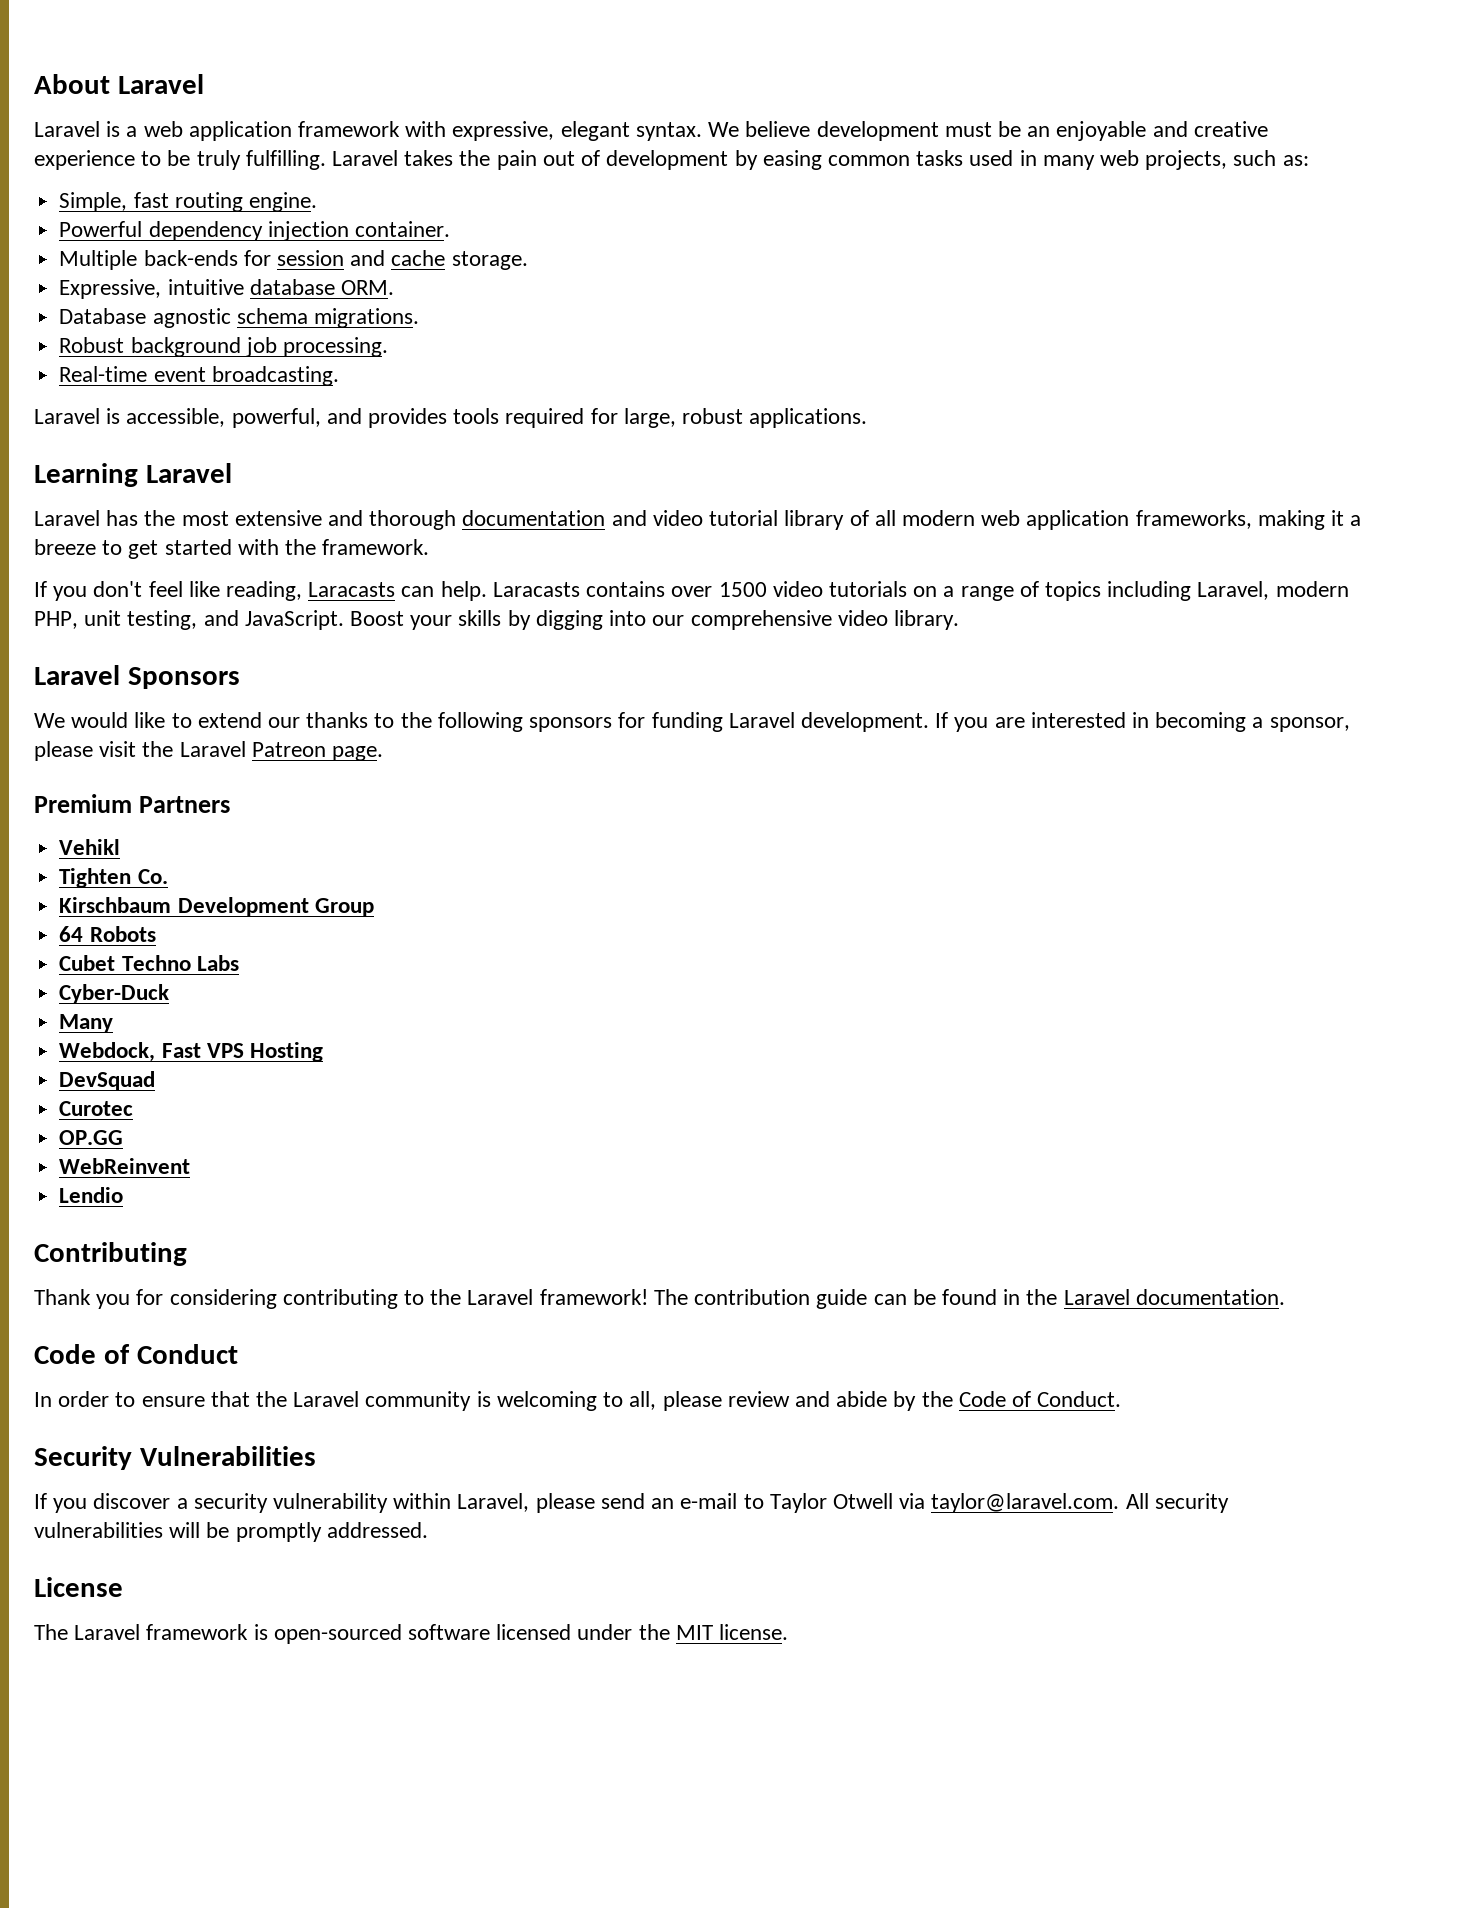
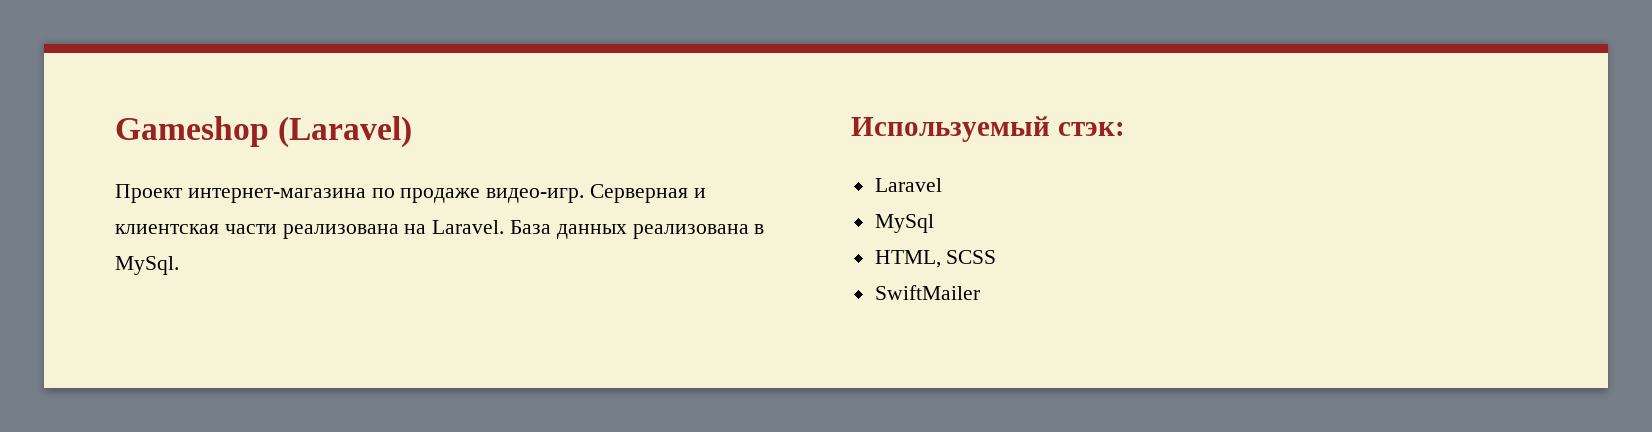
[34,74,204,94] [34,121,1268,141] [34,150,1309,170] [59,192,317,212] [59,221,450,241] [59,250,528,270] [59,279,394,299] [59,308,419,328] [59,337,388,357] [59,366,339,386] [34,408,868,428] [34,463,232,487] [34,510,1362,530] [34,539,430,559] [34,581,1349,601] [34,610,959,630] [34,665,240,689] [34,712,1350,732] [34,741,384,761] [34,794,231,813] [59,839,121,855] [59,868,168,888] [59,897,374,917] [59,926,156,942] [59,955,239,971] [59,984,170,1004] [59,1014,114,1033] [59,1042,323,1062] [59,1071,156,1091] [59,1101,134,1116] [59,1130,124,1145] [59,1158,191,1174] [59,1187,124,1203] [34,1242,187,1266] [34,1289,1285,1309] [34,1344,238,1364] [34,1391,1122,1411] [34,1446,316,1470] [34,1493,1229,1513] [34,1522,428,1542] [34,1577,123,1597] [34,1624,789,1644] About Laravel // Laravel is a web application framework with expressive, elegant syntax. We believe development must be an enjoyable and creative experience to be truly fulfilling. Laravel takes the pain out of development by easing common tasks used in many web projects, such as: // Simple, fast routing engine. // Powerful dependency injection container. // Multiple back-ends for session and cache storage. // Expressive, intuitive database ORM. // Database agnostic schema migrations. // Robust background job processing. // Real-time event broadcasting. // Laravel is accessible, powerful, and provides tools required for large, robust applications. // Learning Laravel // Laravel has the most extensive and thorough documentation and video tutorial library of all modern web application frameworks, making it a breeze to get started with the framework. // If you don't feel like reading, Laracasts can help. Laracasts contains over 1500 video tutorials on a range of topics including Laravel, modern PHP, unit testing, and JavaScript. Boost your skills by digging into our comprehensive video library. // Laravel Sponsors // We would like to extend our thanks to the following sponsors for funding Laravel development. If you are interested in becoming a sponsor, please visit the Laravel Patreon page. // Premium Partners // Vehikl // Tighten Co. // Kirschbaum Development Group // 64 Robots // Cubet Techno Labs // Cyber-Duck // Many // Webdock, Fast VPS Hosting // DevSquad // Curotec // OP.GG // WebReinvent // Lendio // Contributing // Thank you for considering contributing to the Laravel framework! The contribution guide can be found in the Laravel documentation. // Code of Conduct // In order to ensure that the Laravel community is welcoming to all, please review and abide by the Code of Conduct. // Security Vulnerabilities // If you discover a security vulnerability within Laravel, please send an e-mail to Taylor Otwell via taylor@laravel.com. All security vulnerabilities will be promptly addressed. // License // The Laravel framework is open-sourced software licensed under the MIT license. -> [115,116,413,148] [115,184,706,203] [115,220,765,239] [115,256,179,275] [851,116,1125,142] [874,178,942,192] [874,214,934,233] [874,250,997,268] [874,285,980,300] Gameshop (Laravel) // Проект интернет-магазина по продаже видео-игр. Серверная и клиентская части реализована на Laravel. База данных реализована в MySql. // Используемый стэк: // Laravel // MySql // HTML, SCSS // SwiftMailer

